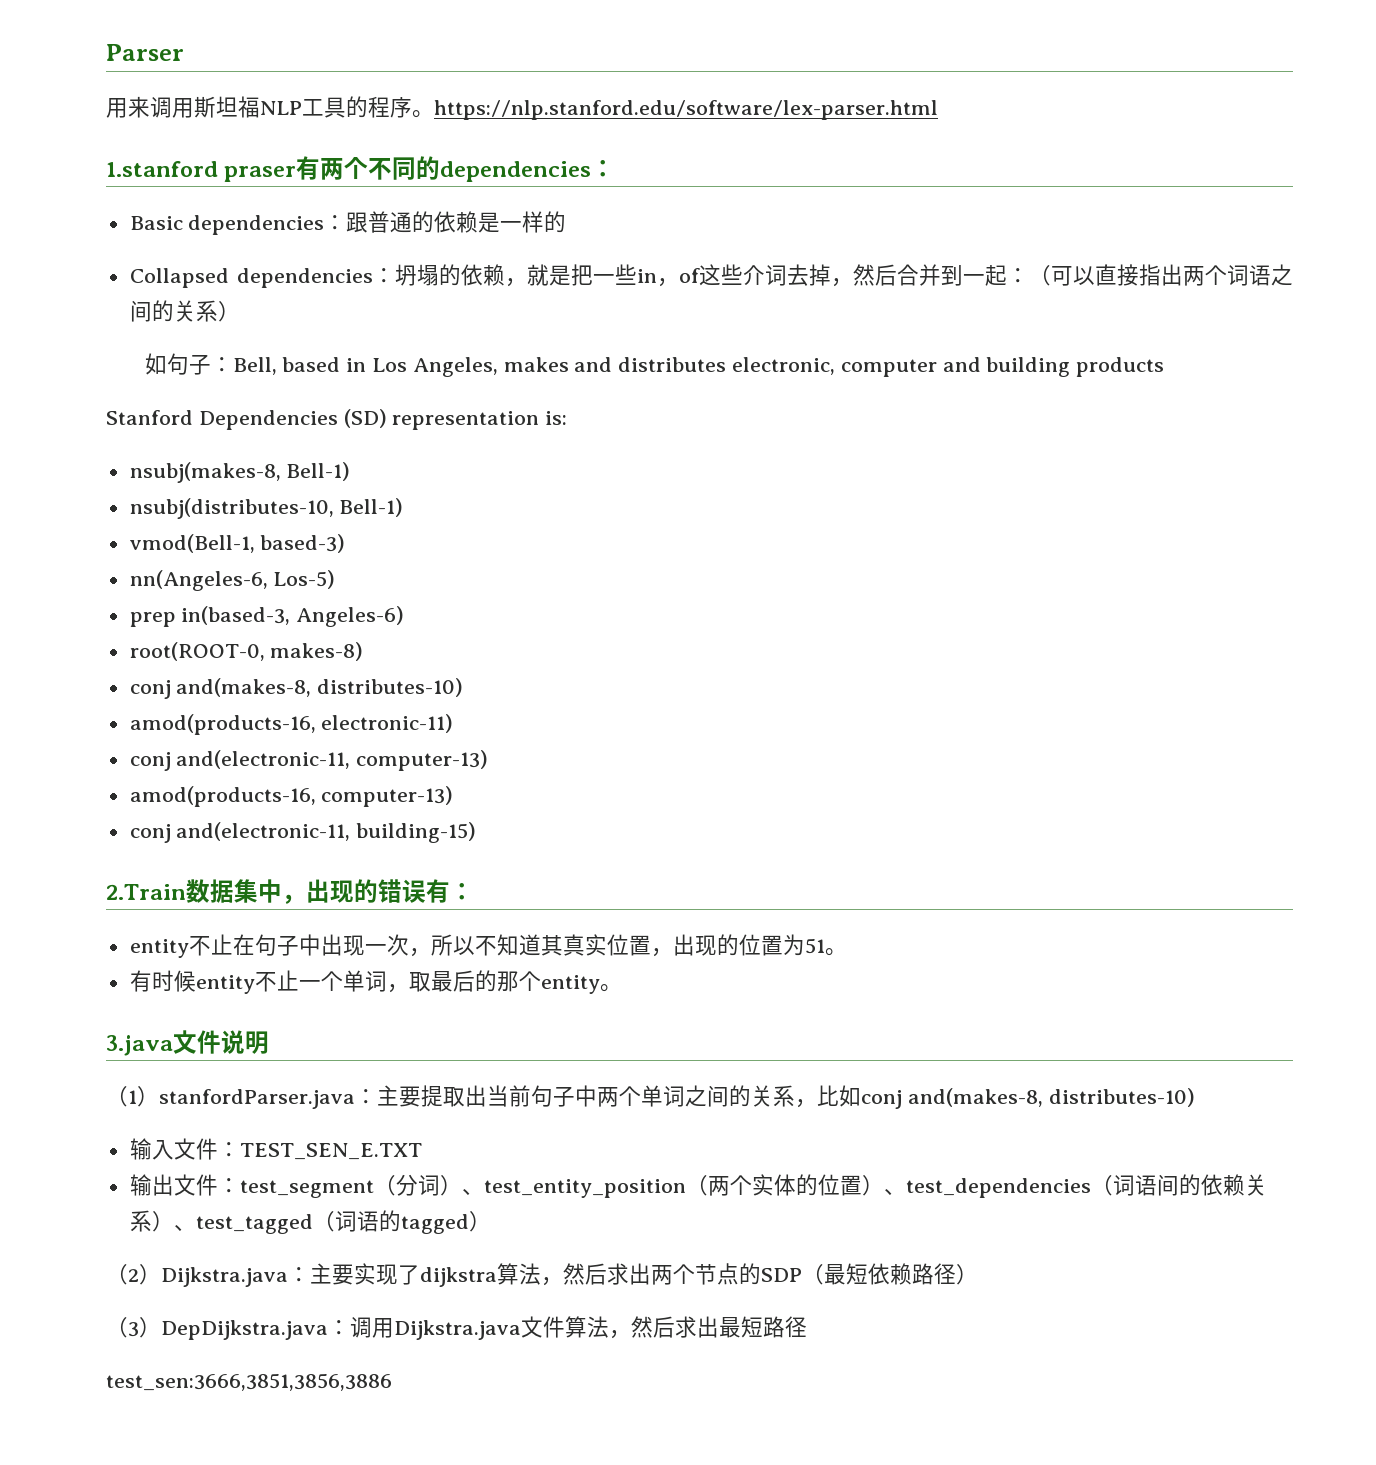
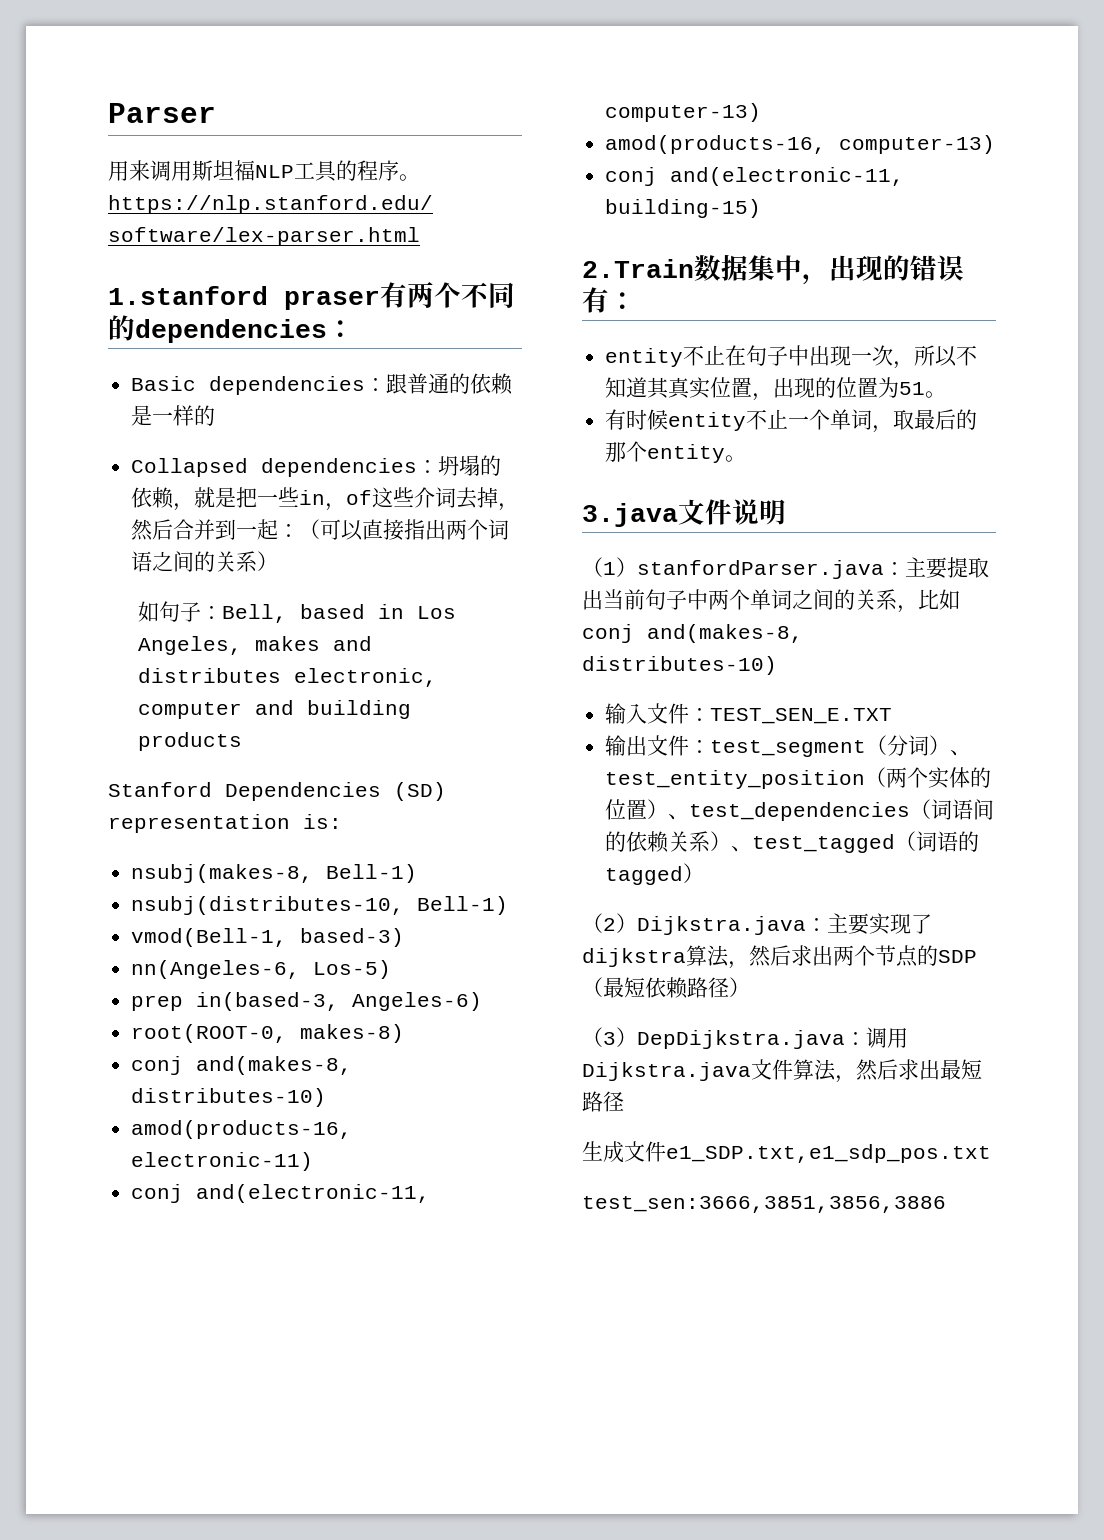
(807, 1327) none -> [582,1141,991,1163] // 生成文件e1_SDP.txt,e1_sdp_pos.txt

